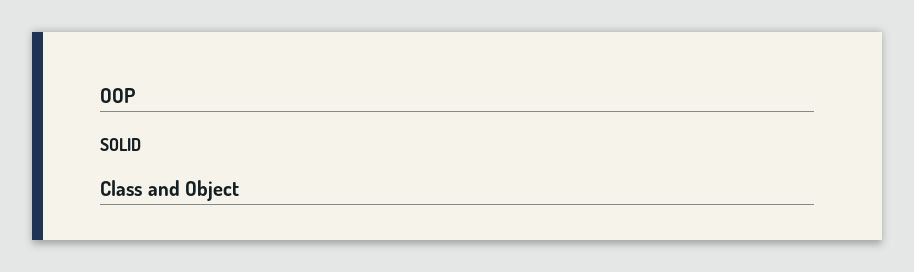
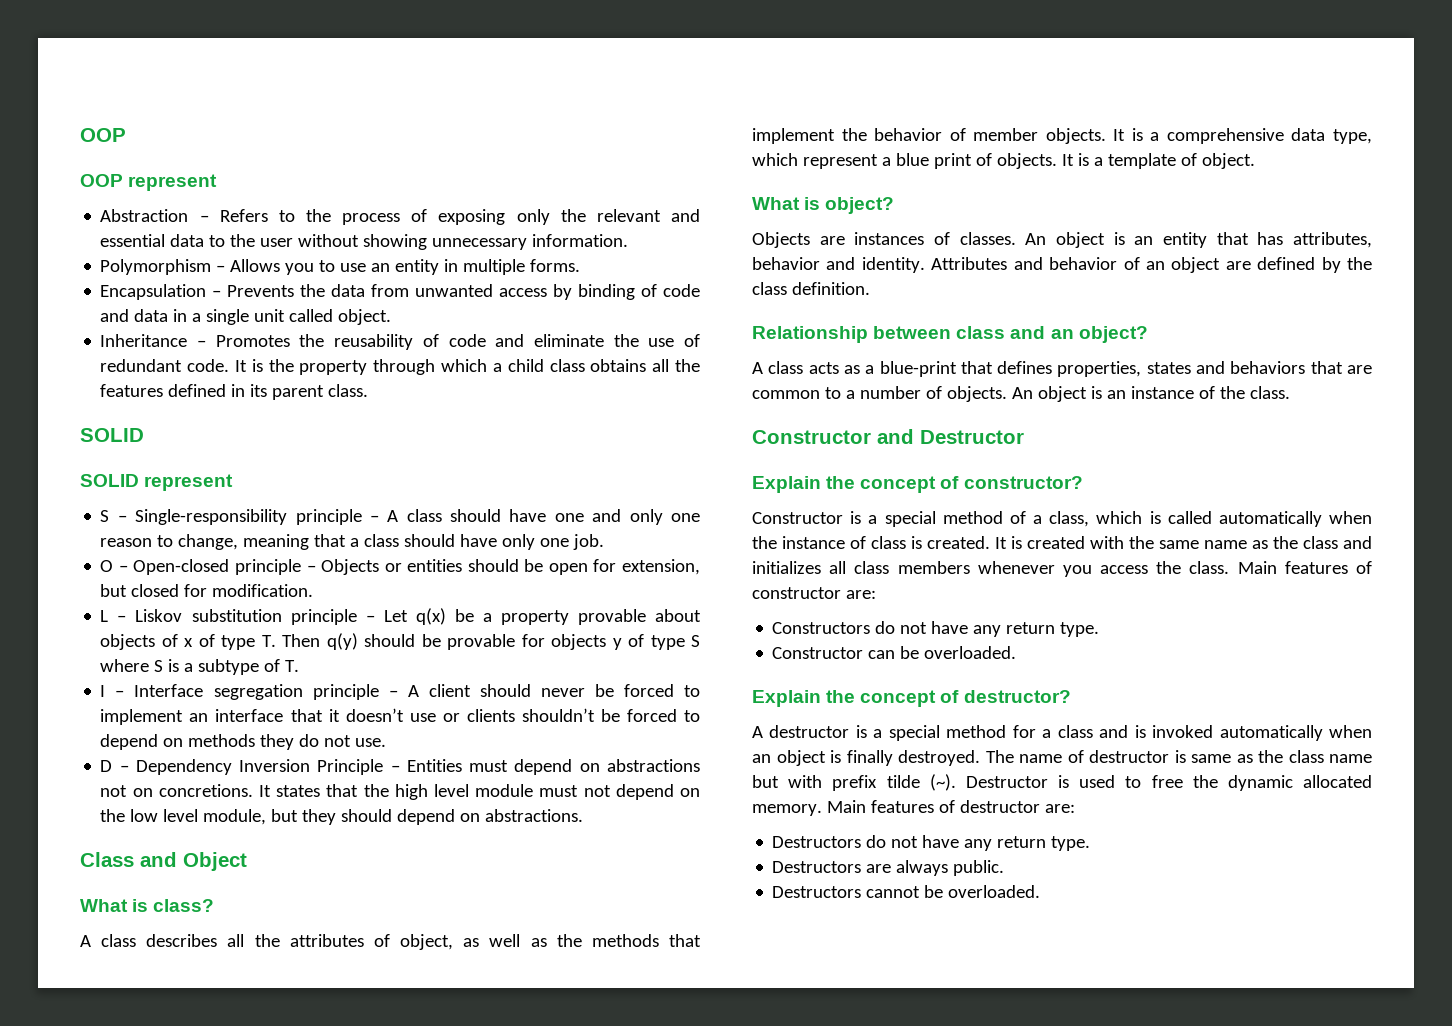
[100,138,141,151] [100,180,240,201] SOLID // Class and Object -> [80,174,218,191] [100,209,700,225] [100,234,629,250] [100,259,581,275] [100,284,700,300] [100,309,392,325] [100,334,700,350] [100,359,701,375] [100,384,369,400] [80,428,144,442] [80,474,234,491] [100,509,700,525] [100,534,605,550] [100,559,700,575] [100,584,314,597] [100,608,702,625] [100,633,700,650] [100,659,300,675] [100,684,700,700] [100,708,701,725] [100,734,387,750] [100,759,700,775] [100,784,700,800] [100,809,584,825] [80,852,247,871] [80,899,215,912] [80,934,701,950] [752,128,1372,144] [752,153,1255,169] [752,197,895,214] [752,232,1372,248] [752,257,1372,273] [752,282,870,295] [752,326,1148,343] [752,361,1372,377] [752,386,1290,402] [752,429,1024,444] [752,476,1083,493] [752,511,1372,527] [752,536,1372,549] [752,561,1372,577] [752,587,876,599] [772,621,1100,637] [772,646,1017,659] [752,690,1071,707] [752,725,1372,741] [752,750,1372,766] [752,774,1372,791] [752,800,1075,816] [772,835,1091,851] [772,860,1005,876] [772,885,1041,898] OOP represent // Abstraction – Refers to the process of exposing only the relevant and essential data to the user without showing unnecessary information. // Polymorphism – Allows you to use an entity in multiple forms. // Encapsulation – Prevents the data from unwanted access by binding of code and data in a single unit called object. // Inheritance – Promotes the reusability of code and eliminate the use of redundant code. It is the property through which a child class obtains all the features defined in its parent class. // SOLID // SOLID represent // S – Single-responsibility principle – A class should have one and only one reason to change, meaning that a class should have only one job. // O – Open-closed principle – Objects or entities should be open for extension, but closed for modification. // L – Liskov substitution principle – Let q(x) be a property provable about objects of x of type T. Then q(y) should be provable for objects y of type S where S is a subtype of T. // I – Interface segregation principle – A client should never be forced to implement an interface that it doesn’t use or clients shouldn’t be forced to depend on methods they do not use. // D – Dependency Inversion Principle – Entities must depend on abstractions not on concretions. It states that the high level module must not depend on the low level module, but they should depend on abstractions. // Class and Object // What is class? // A class describes all the attributes of object, as well as the methods that implement the behavior of member objects. It is a comprehensive data type, which represent a blue print of objects. It is a template of object. // What is object? // Objects are instances of classes. An object is an entity that has attributes, behavior and identity. Attributes and behavior of an object are defined by the class definition. // Relationship between class and an object? // A class acts as a blue-print that defines properties, states and behaviors that are common to a number of objects. An object is an instance of the class. // Constructor and Destructor // Explain the concept of constructor? // Constructor is a special method of a class, which is called automatically when the instance of class is created. It is created with the same name as the class and initializes all class members whenever you access the class. Main features of constructor are: // Constructors do not have any return type. // Constructor can be overloaded. // Explain the concept of destructor? // A destructor is a special method for a class and is invoked automatically when an object is finally destroyed. The name of destructor is same as the class name but with prefix tilde (~). Destructor is used to free the dynamic allocated memory. Main features of destructor are: // Destructors do not have any return type. // Destructors are always public. // Destructors cannot be overloaded.

